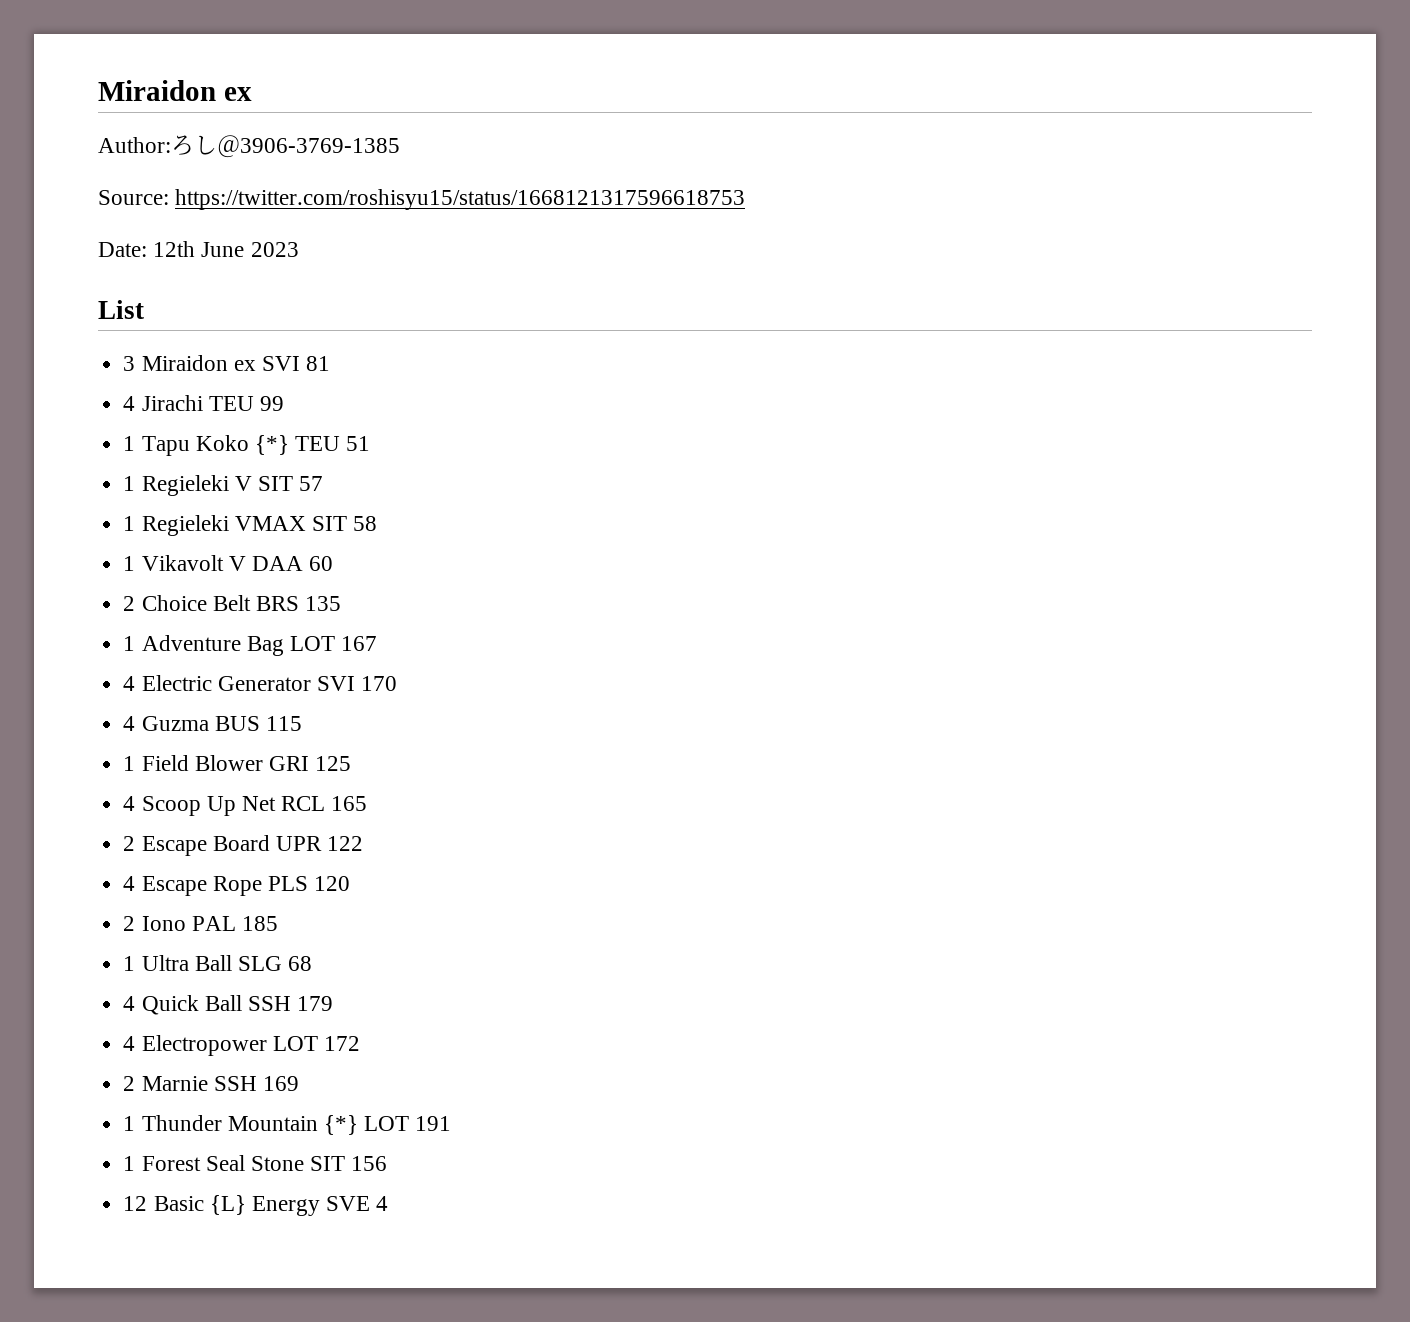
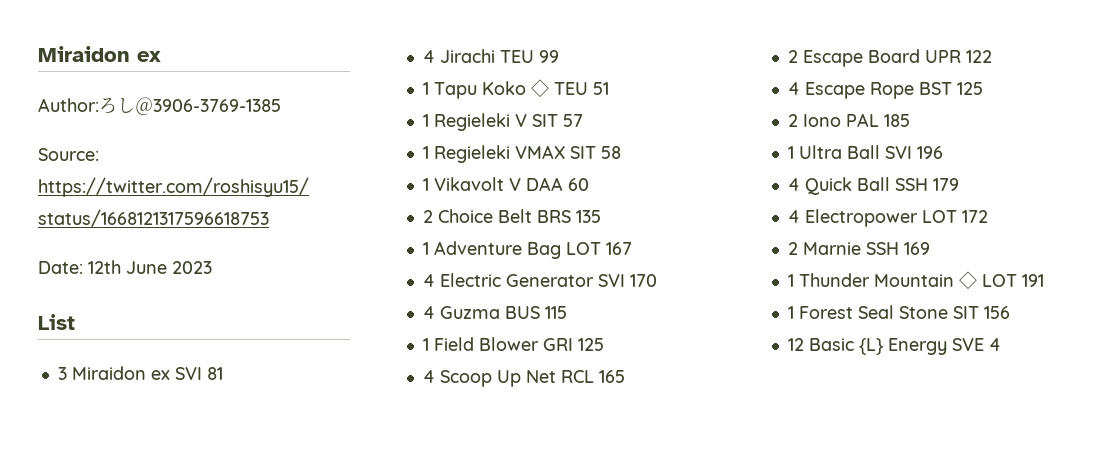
[254,435,289,455] {*} -> [530,79,549,97] ◇
[267,876,351,891] PLS 120 -> [918,82,983,95] BST 125
[237,956,313,971] SLG 68 -> [884,146,943,159] SVI 196
[323,1115,358,1135] {*} -> [958,271,977,289] ◇

